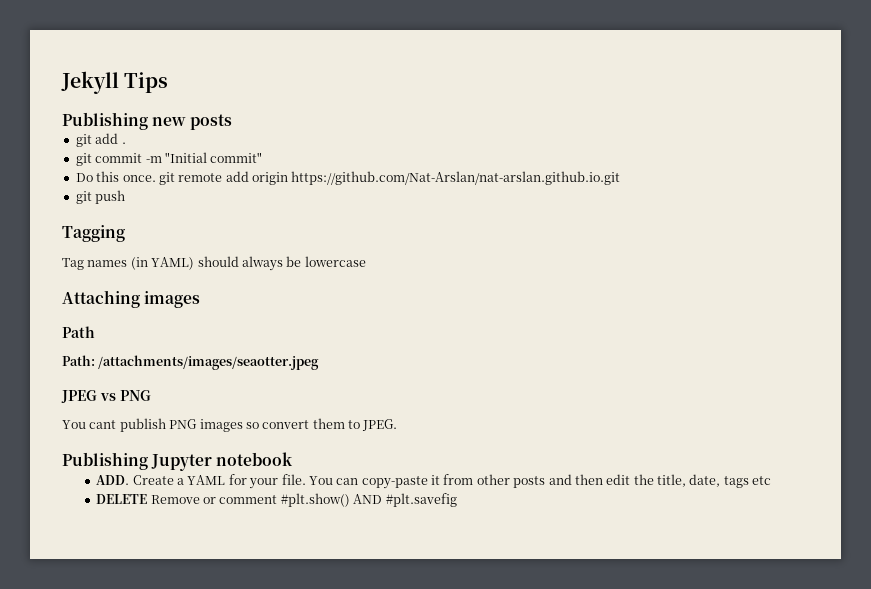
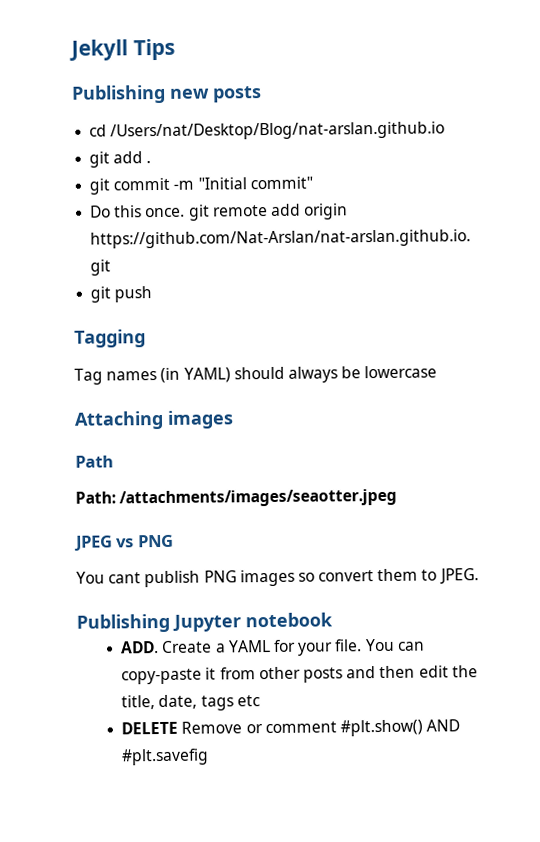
(233, 122) none -> [89,121,446,141] // cd /Users/nat/Desktop/Blog/nat-arslan.github.io

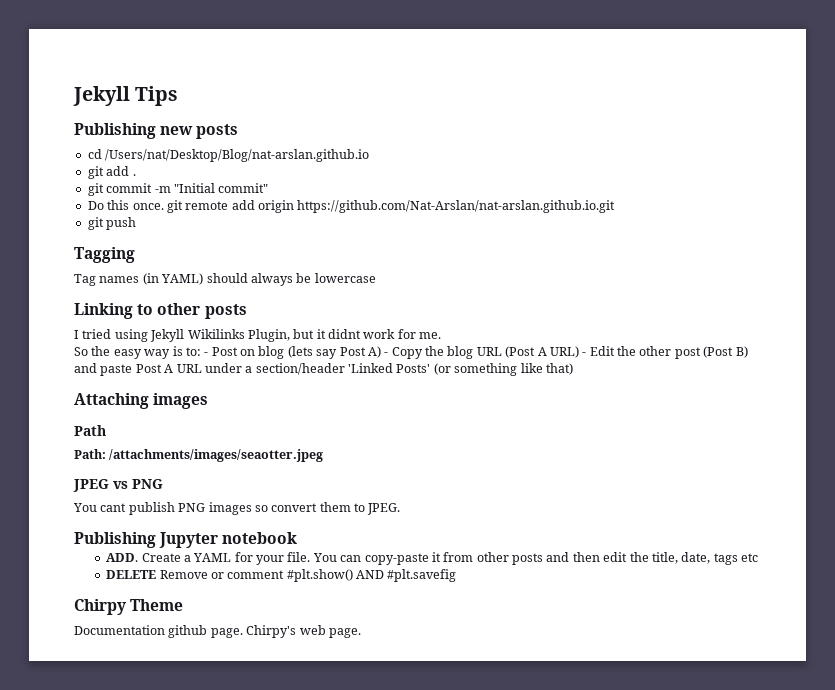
(438, 372) none -> [74,303,247,319] [74,329,442,342] [74,346,748,359] [74,363,573,376] // Linking to other posts // I tried using Jekyll Wikilinks Plugin, but it didnt work for me. // So the easy way is to: - Post on blog (lets say Post A) - Copy the blog URL (Post A URL) - Edit the other post (Post B) and paste Post A URL under a section/header 'Linked Posts' (or something like that)
(210, 757) none -> [74,599,184,615] [74,625,361,638] // Chirpy Theme // Documentation github page. Chirpy's web page.

